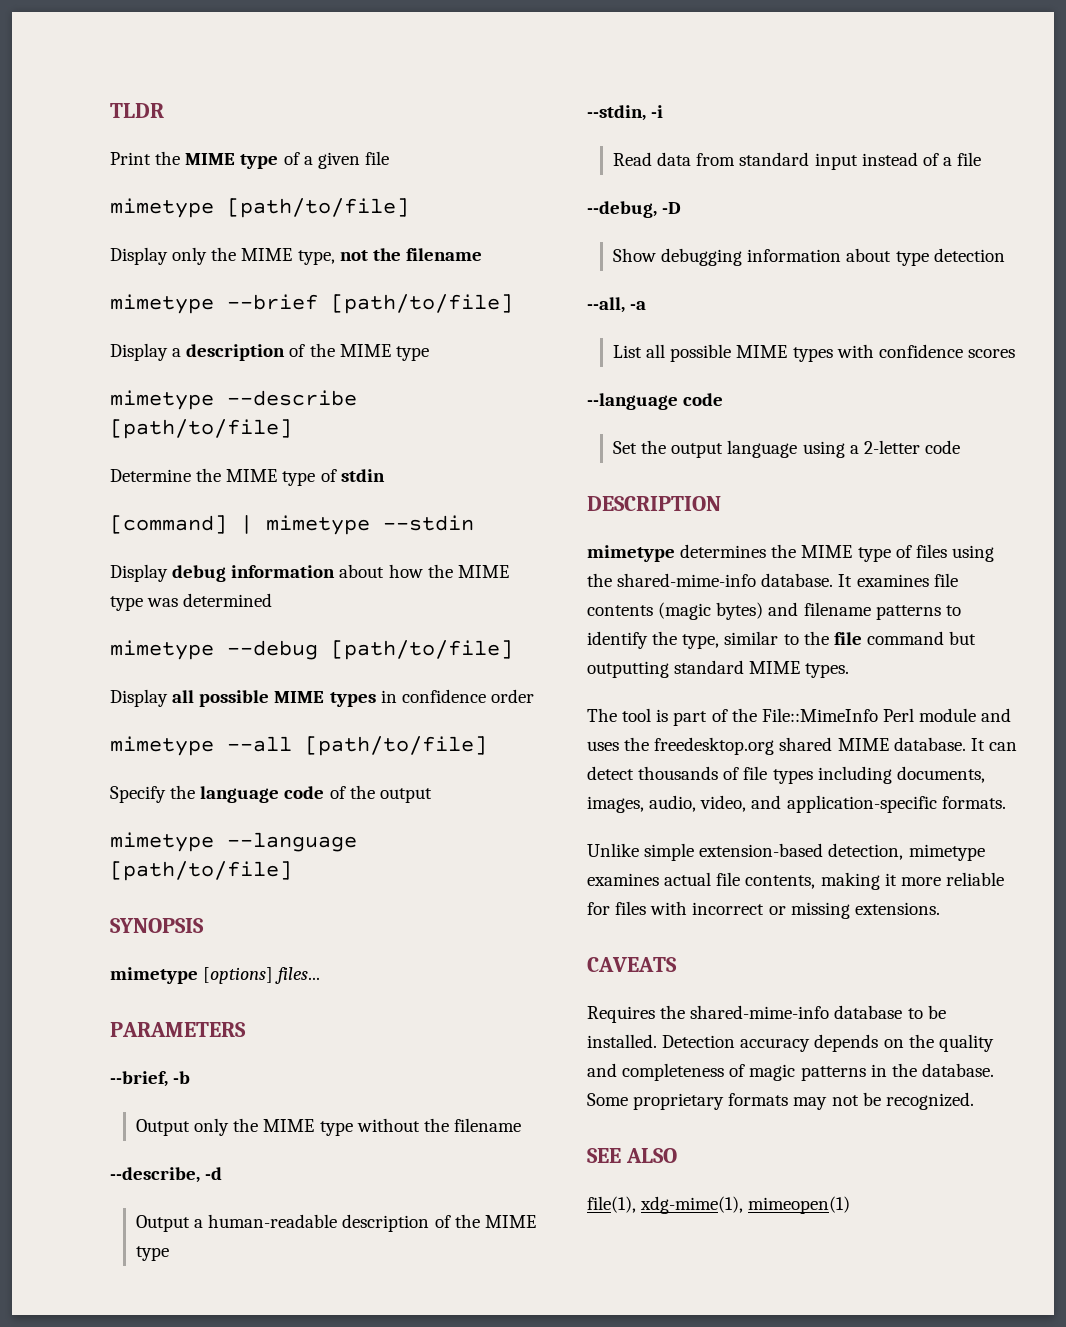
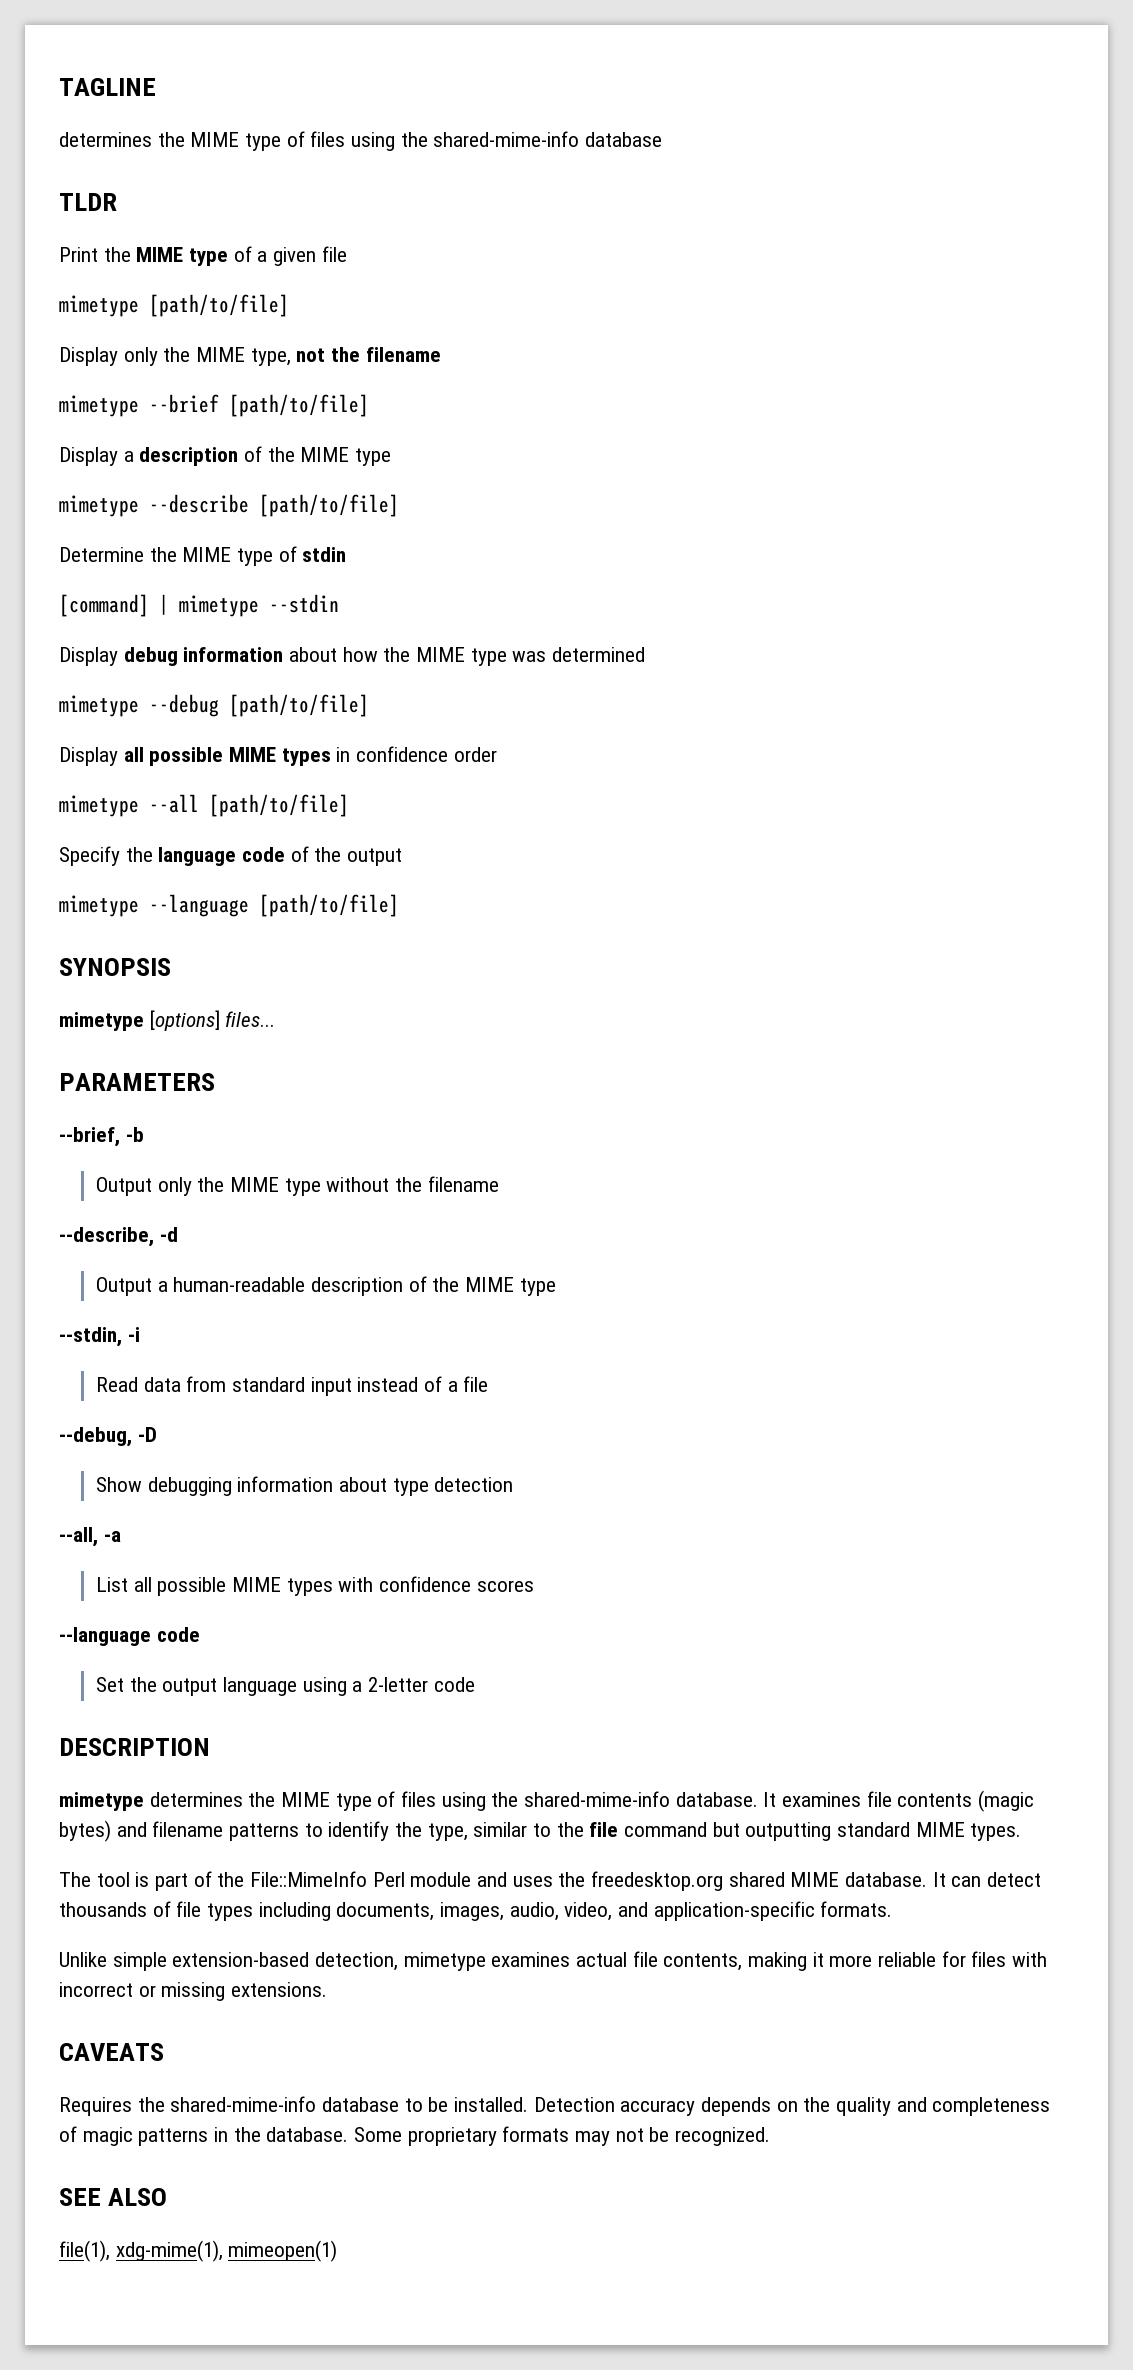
(110, 110) none -> [59,78,156,96] [59,131,663,151] TAGLINE // determines the MIME type of files using the shared-mime-info database //

